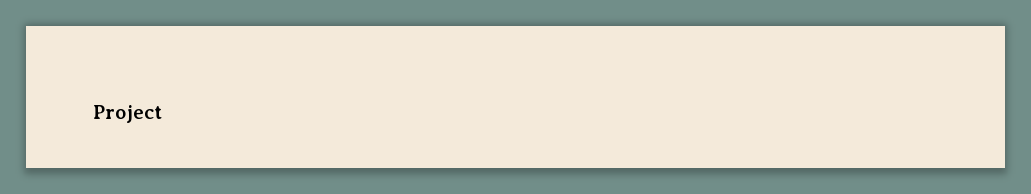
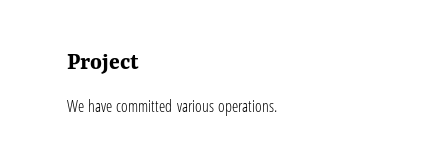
(162, 114) none -> [67,99,277,116] // We have committed various operations.

